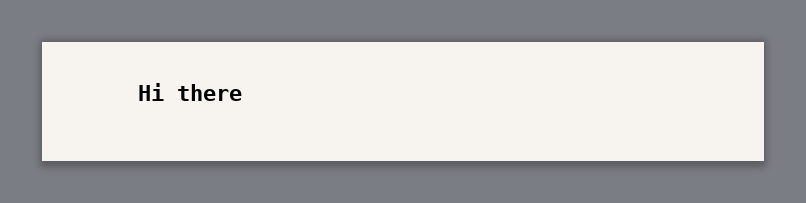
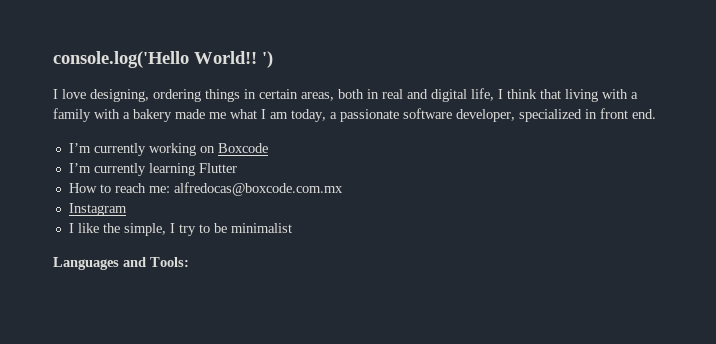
[138,83,242,101] Hi there -> [53,51,273,68] [53,88,638,102] [53,108,656,122] [68,143,268,156] [68,163,237,176] [68,182,343,196] [68,203,127,216] [68,223,292,236] [53,257,189,270] console.log('Hello World!! ') // I love designing, ordering things in certain areas, both in real and digital life, I think that living with a family with a bakery made me what I am today, a passionate software developer, specialized in front end. // I’m currently working on Boxcode // I’m currently learning Flutter // How to reach me: alfredocas@boxcode.com.mx // Instagram // I like the simple, I try to be minimalist // Languages and Tools:

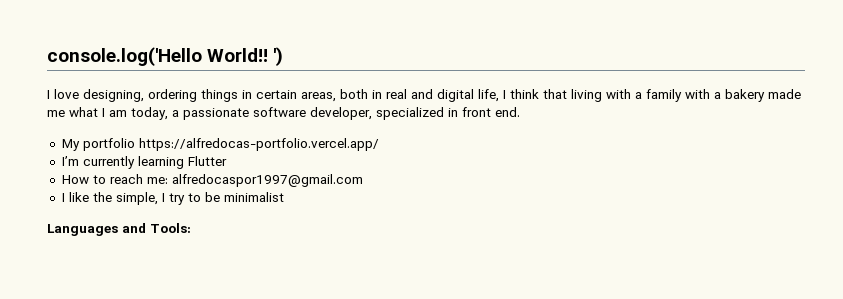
[68,143,268,156] I’m currently working on Boxcode -> [61,138,379,151] My portfolio https://alfredocas-portfolio.vercel.app/
[173,182,343,196] [68,203,127,216] alfredocas@boxcode.com.mx // Instagram -> [171,174,363,187] alfredocaspor1997@gmail.com

